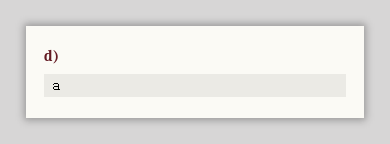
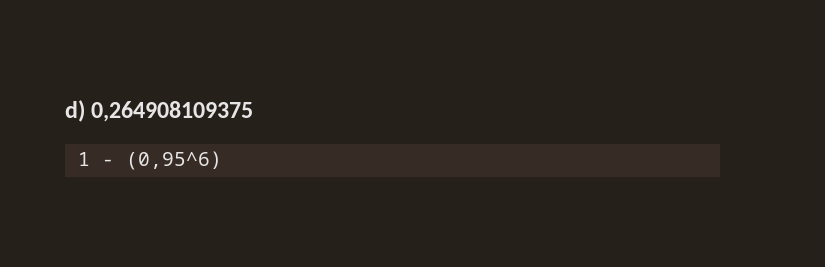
[52,79,61,92] // a -> [91,101,254,122] [77,151,222,170] 0,264908109375 // 1 - (0,95^6)

